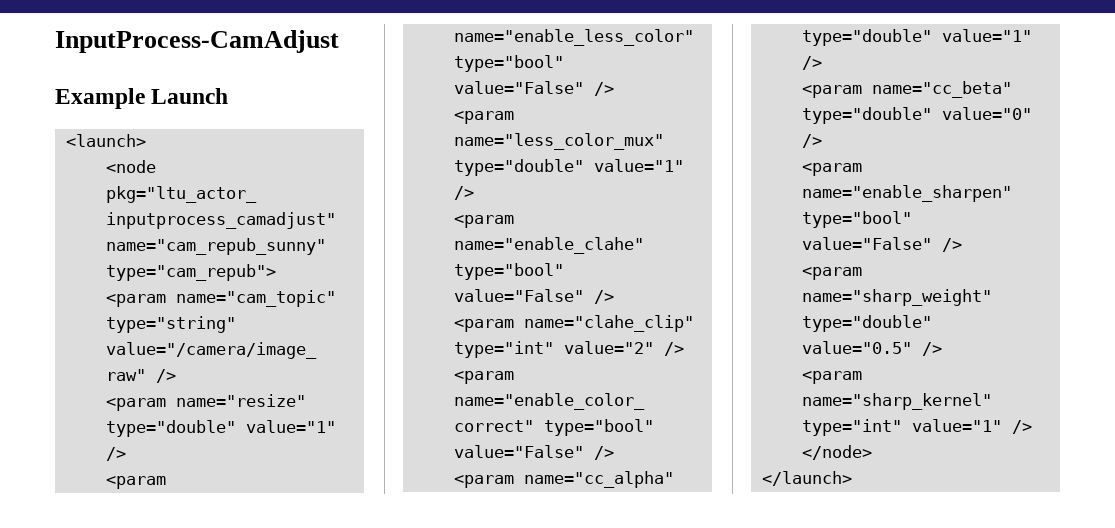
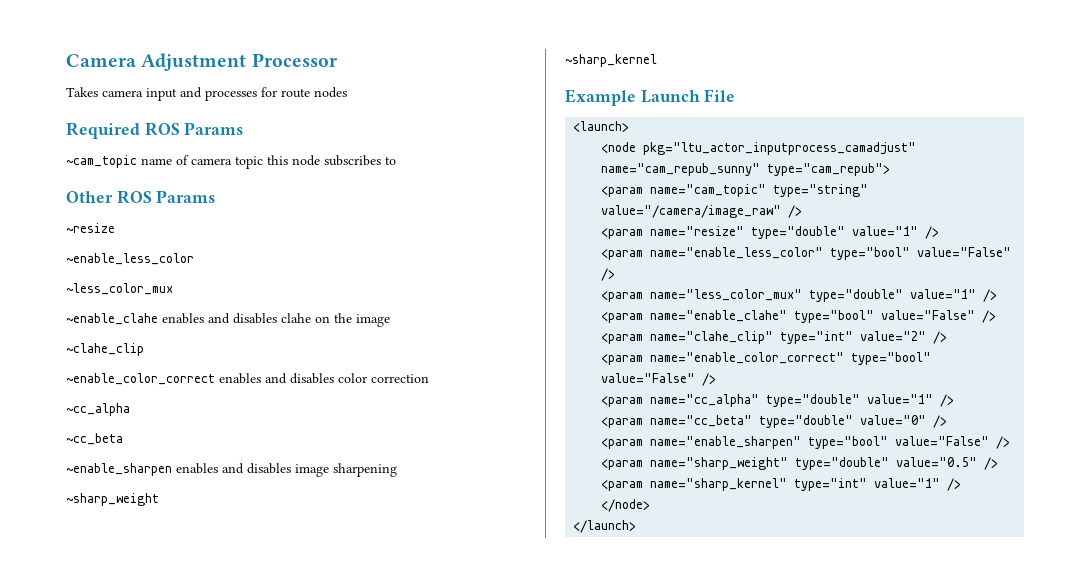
[55,30,339,53] InputProcess-CamAdjust -> [66,53,338,71] [66,87,347,101] [66,122,244,139] [66,155,396,169] [66,190,216,204] [66,223,115,233] [66,253,194,265] [66,283,173,295] [66,313,390,327] [66,343,144,356] [66,373,429,385] [66,403,130,416] [66,433,123,445] [66,463,397,477] [66,493,159,506] [565,54,657,67] Camera Adjustment Processor // Takes camera input and processes for route nodes // Required ROS Params // ~cam_topic name of camera topic this node subscribes to // Other ROS Params // ~resize // ~enable_less_color // ~less_color_mux // ~enable_clahe enables and disables clahe on the image // ~clahe_clip // ~enable_color_correct enables and disables color correction // ~cc_alpha // ~cc_beta // ~enable_sharpen enables and disables image sharpening // ~sharp_weight // ~sharp_kernel
(229, 96) none -> [704,89,736,102] File

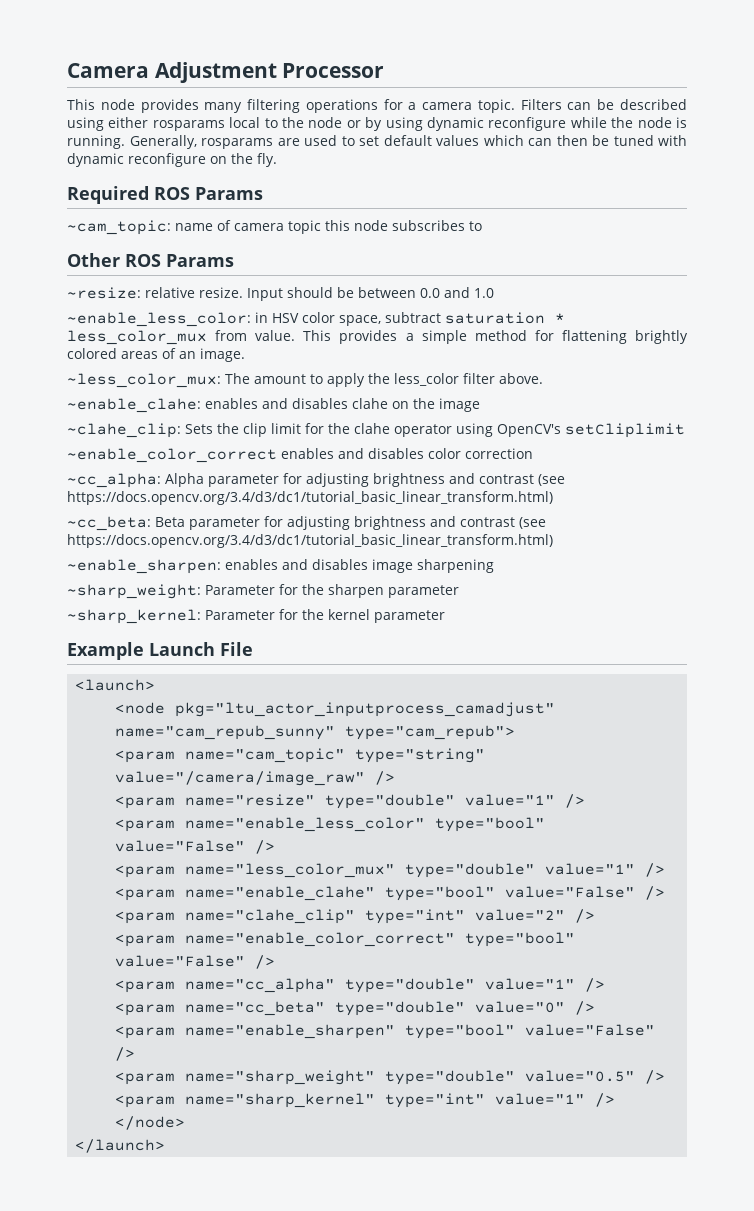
[66,87,347,101] Takes camera input and processes for route nodes -> [67,99,687,113] [67,117,687,131] [67,135,687,149] [67,153,277,167] This node provides many filtering operations for a camera topic. Filters can be described using either rosparams local to the node or by using dynamic reconfigure while the node is running. Generally, rosparams are used to set default values which can then be tuned with dynamic reconfigure on the fly.
[66,155,137,168] ~cam_topic -> [67,220,171,235] ~cam_topic:
[66,223,115,233] [66,253,194,265] [66,283,173,295] [66,313,158,325] ~resize // ~enable_less_color // ~less_color_mux // ~enable_clahe -> [67,287,494,301] [67,312,565,327] [67,330,689,345] [67,348,245,362] [67,373,543,388] [67,398,201,413] ~resize: relative resize. Input should be between 0.0 and 1.0 // ~enable_less_color: in HSV color space, subtract saturation * less_color_mux from value. This provides a simple method for flattening brightly colored areas of an image. // ~less_color_mux: The amount to apply the less_color filter above. // ~enable_clahe:
[66,343,144,356] ~clahe_clip -> [67,423,685,438] ~clahe_clip: Sets the clip limit for the clahe operator using OpenCV's setCliplimit
[66,403,130,416] [66,433,123,445] [66,463,172,476] ~cc_alpha // ~cc_beta // ~enable_sharpen -> [67,473,565,488] [67,491,553,505] [67,516,546,531] [67,534,553,548] [67,559,221,574] ~cc_alpha: Alpha parameter for adjusting brightness and contrast (see https://docs.opencv.org/3.4/d3/dc1/tutorial_basic_linear_transform.html) // ~cc_beta: Beta parameter for adjusting brightness and contrast (see https://docs.opencv.org/3.4/d3/dc1/tutorial_basic_linear_transform.html) // ~enable_sharpen:
[66,493,159,506] [565,54,657,67] ~sharp_weight // ~sharp_kernel -> [67,584,459,599] [67,609,445,624] ~sharp_weight: Parameter for the sharpen parameter // ~sharp_kernel: Parameter for the kernel parameter

